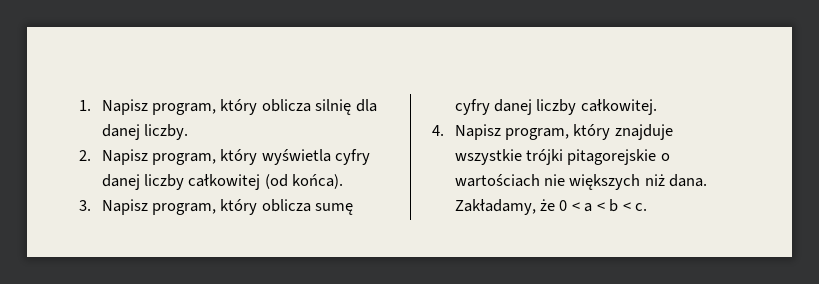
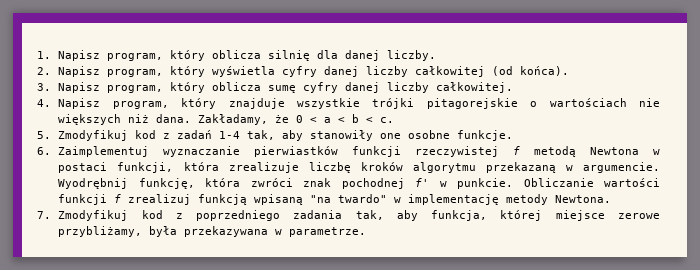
(648, 207) none -> [37,130,514,141] [37,146,660,157] [58,162,660,173] [58,178,660,189] [58,194,612,205] [37,210,660,221] [58,226,367,237] // 5. Zmodyfikuj kod z zadań 1-4 tak, aby stanowiły one osobne funkcje. // 6. Zaimplementuj wyznaczanie pierwiastków funkcji rzeczywistej f metodą Newtona w postaci funkcji, która zrealizuje liczbę kroków algorytmu przekazaną w argumencie. Wyodrębnij funkcję, która zwróci znak pochodnej f' w punkcie. Obliczanie wartości funkcji f zrealizuj funkcją wpisaną "na twardo" w implementację metody Newtona. // 7. Zmodyfikuj kod z poprzedniego zadania tak, aby funkcja, której miejsce zerowe przybliżamy, była przekazywana w parametrze.

